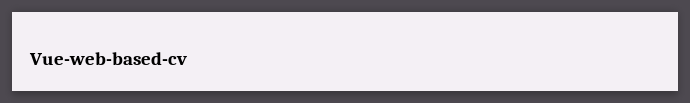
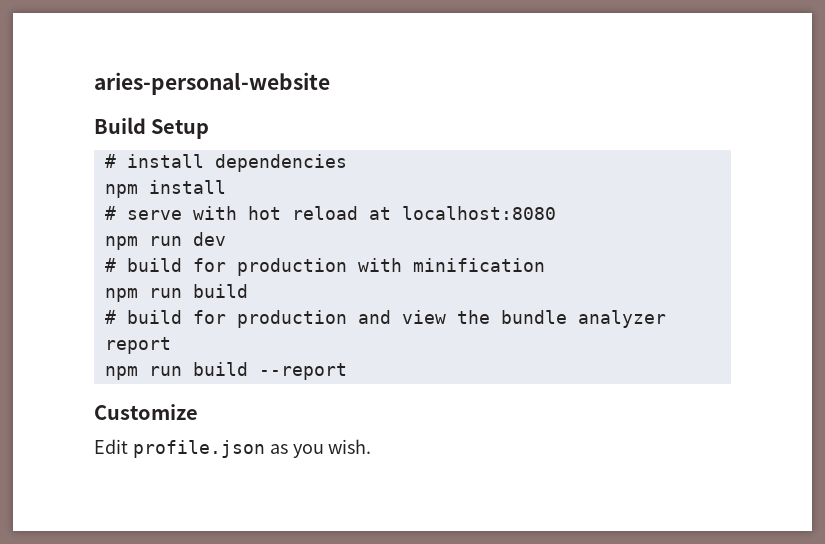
[29,52,187,65] Vue-web-based-cv -> [94,72,330,95] [94,117,210,139] [104,154,347,172] [104,180,226,198] [104,206,556,220] [104,232,226,250] [104,258,545,276] [104,284,248,302] [104,310,666,328] [104,337,171,354] [104,362,347,380] [94,404,198,420] [94,439,372,458] aries-personal-website // Build Setup // # install dependencies // npm install // # serve with hot reload at localhost:8080 // npm run dev // # build for production with minification // npm run build // # build for production and view the bundle analyzer report // npm run build --report // Customize // Edit profile.json as you wish.

